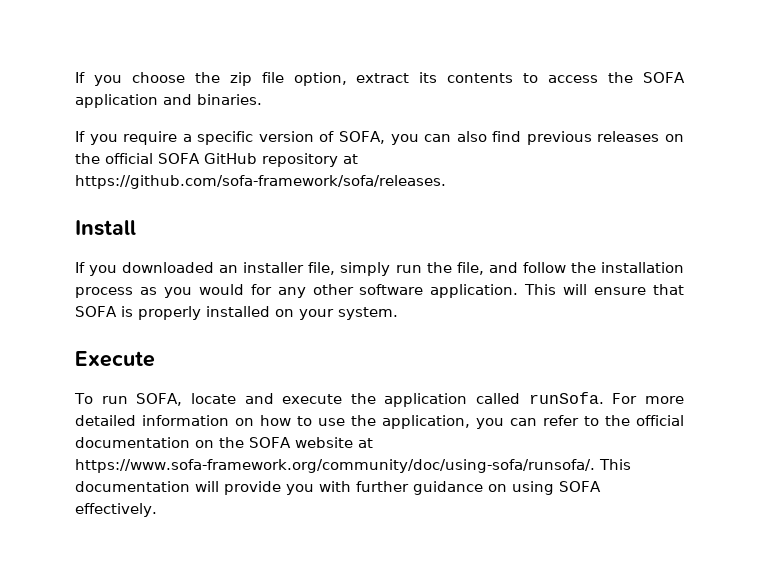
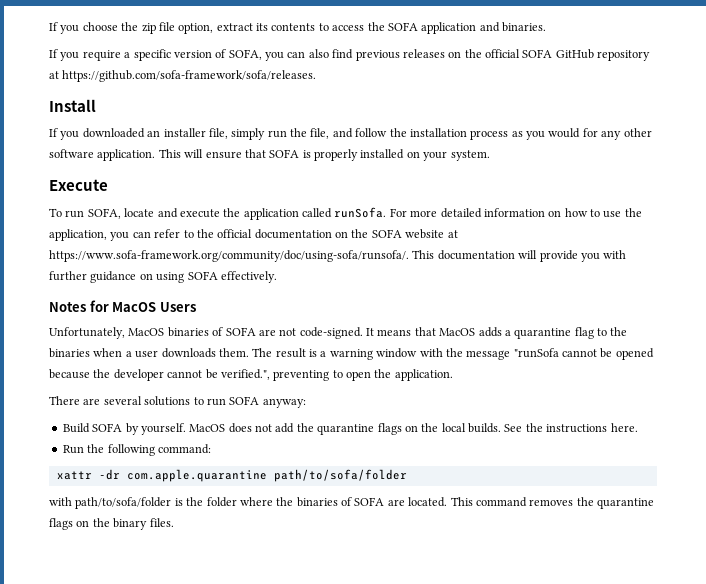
(157, 510) none -> [49,300,196,312] [49,327,628,339] [49,348,654,360] [49,369,453,381] [49,396,306,408] [62,423,638,435] [62,444,211,456] [56,469,407,482] [49,497,654,509] [49,518,174,530] // Notes for MacOS Users // Unfortunately, MacOS binaries of SOFA are not code-signed. It means that MacOS adds a quarantine flag to the binaries when a user downloads them. The result is a warning window with the message "runSofa cannot be opened because the developer cannot be verified.", preventing to open the application. // There are several solutions to run SOFA anyway: // Build SOFA by yourself. MacOS does not add the quarantine flags on the local builds. See the instructions here. // Run the following command: // xattr -dr com.apple.quarantine path/to/sofa/folder // with path/to/sofa/folder is the folder where the binaries of SOFA are located. This command removes the quarantine flags on the binary files.

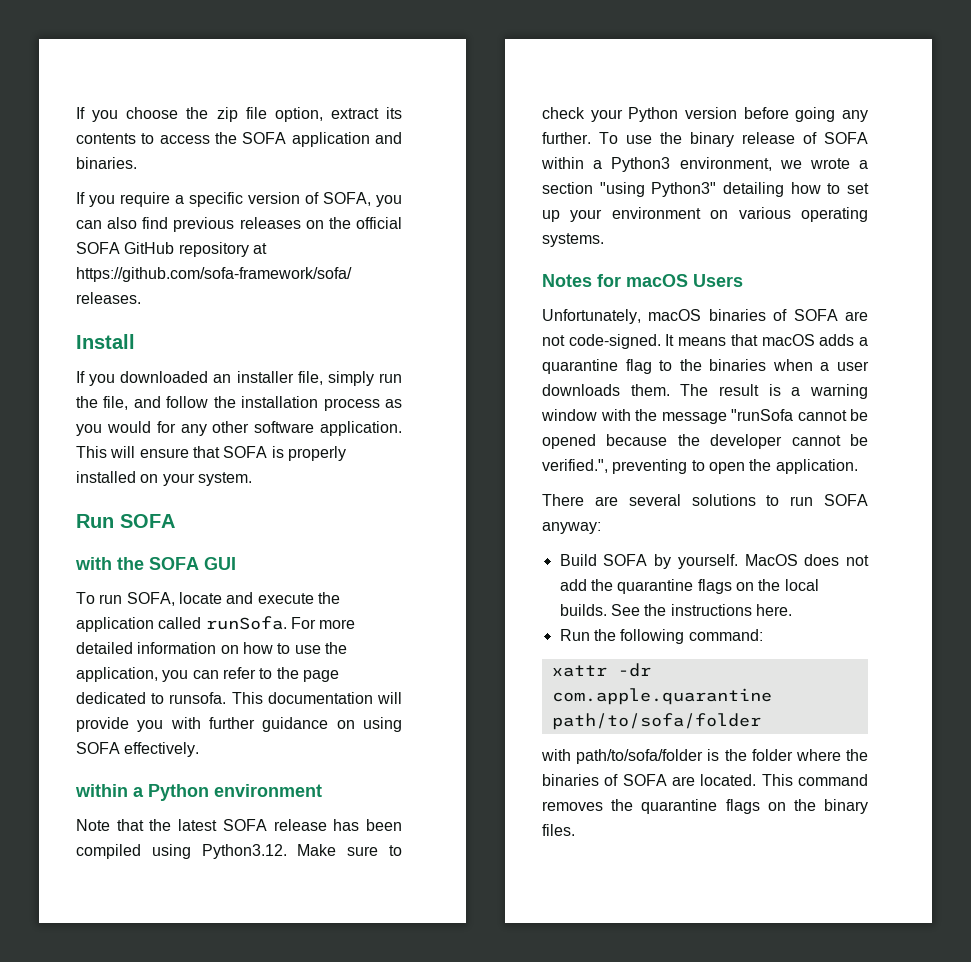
[49,179,108,191] Execute -> [76,514,175,528] [75,557,236,570] Run SOFA // with the SOFA GUI
[217,229,458,239] [49,250,409,262] official documentation on the SOFA website at https://www.sofa-framework.org/community/doc/using-sofa/runsofa/. -> [302,670,339,682] [76,692,227,704] page dedicated to runsofa.
(277, 277) none -> [75,784,322,801] [76,819,402,831] [76,844,402,859] [542,107,868,122] [542,132,868,147] [541,157,868,172] [542,182,870,197] [542,207,868,222] [542,233,604,247] // within a Python environment // Note that the latest SOFA release has been compiled using Python3.12. Make sure to check your Python version before going any further. To use the binary release of SOFA within a Python3 environment, we wrote a section "using Python3" detailing how to set up your environment on various operating systems.
[112,302,157,312] MacOS -> [626,274,688,287] macOS
[128,328,165,336] MacOS -> [648,309,702,321] macOS
[439,328,476,336] MacOS -> [761,334,815,346] macOS

